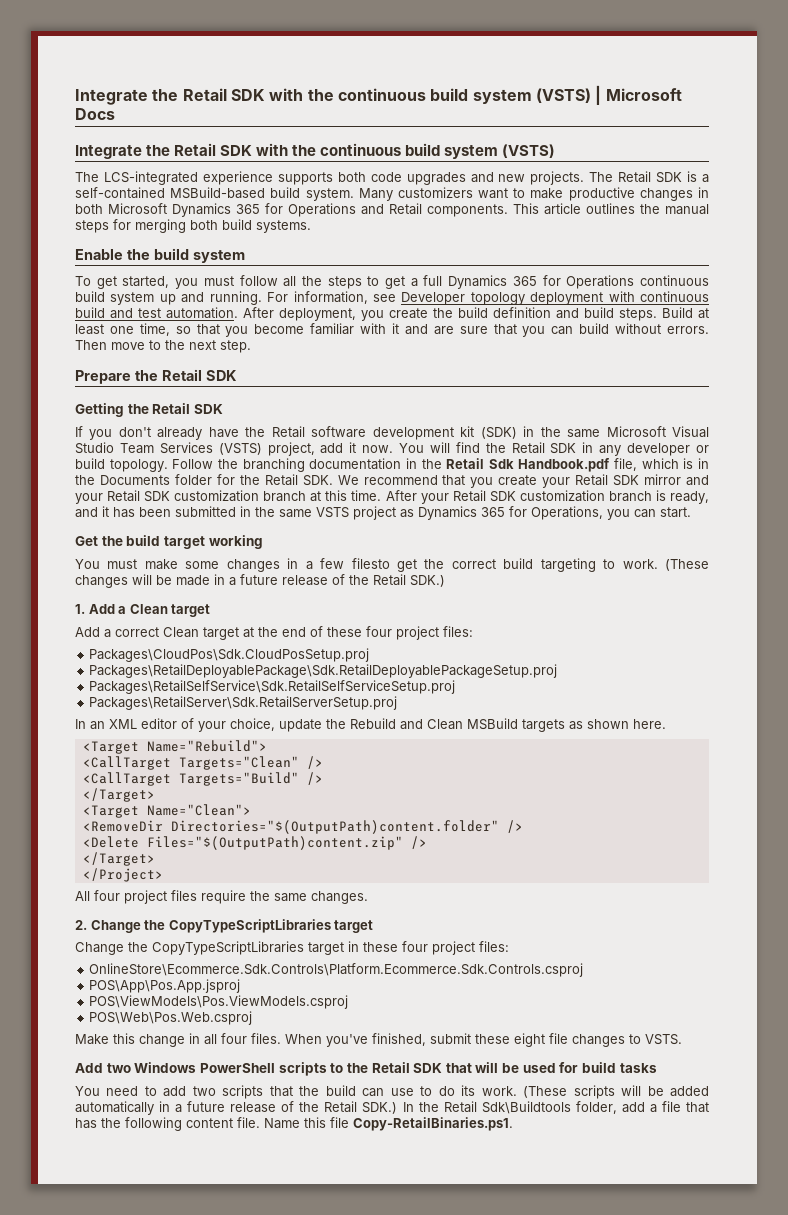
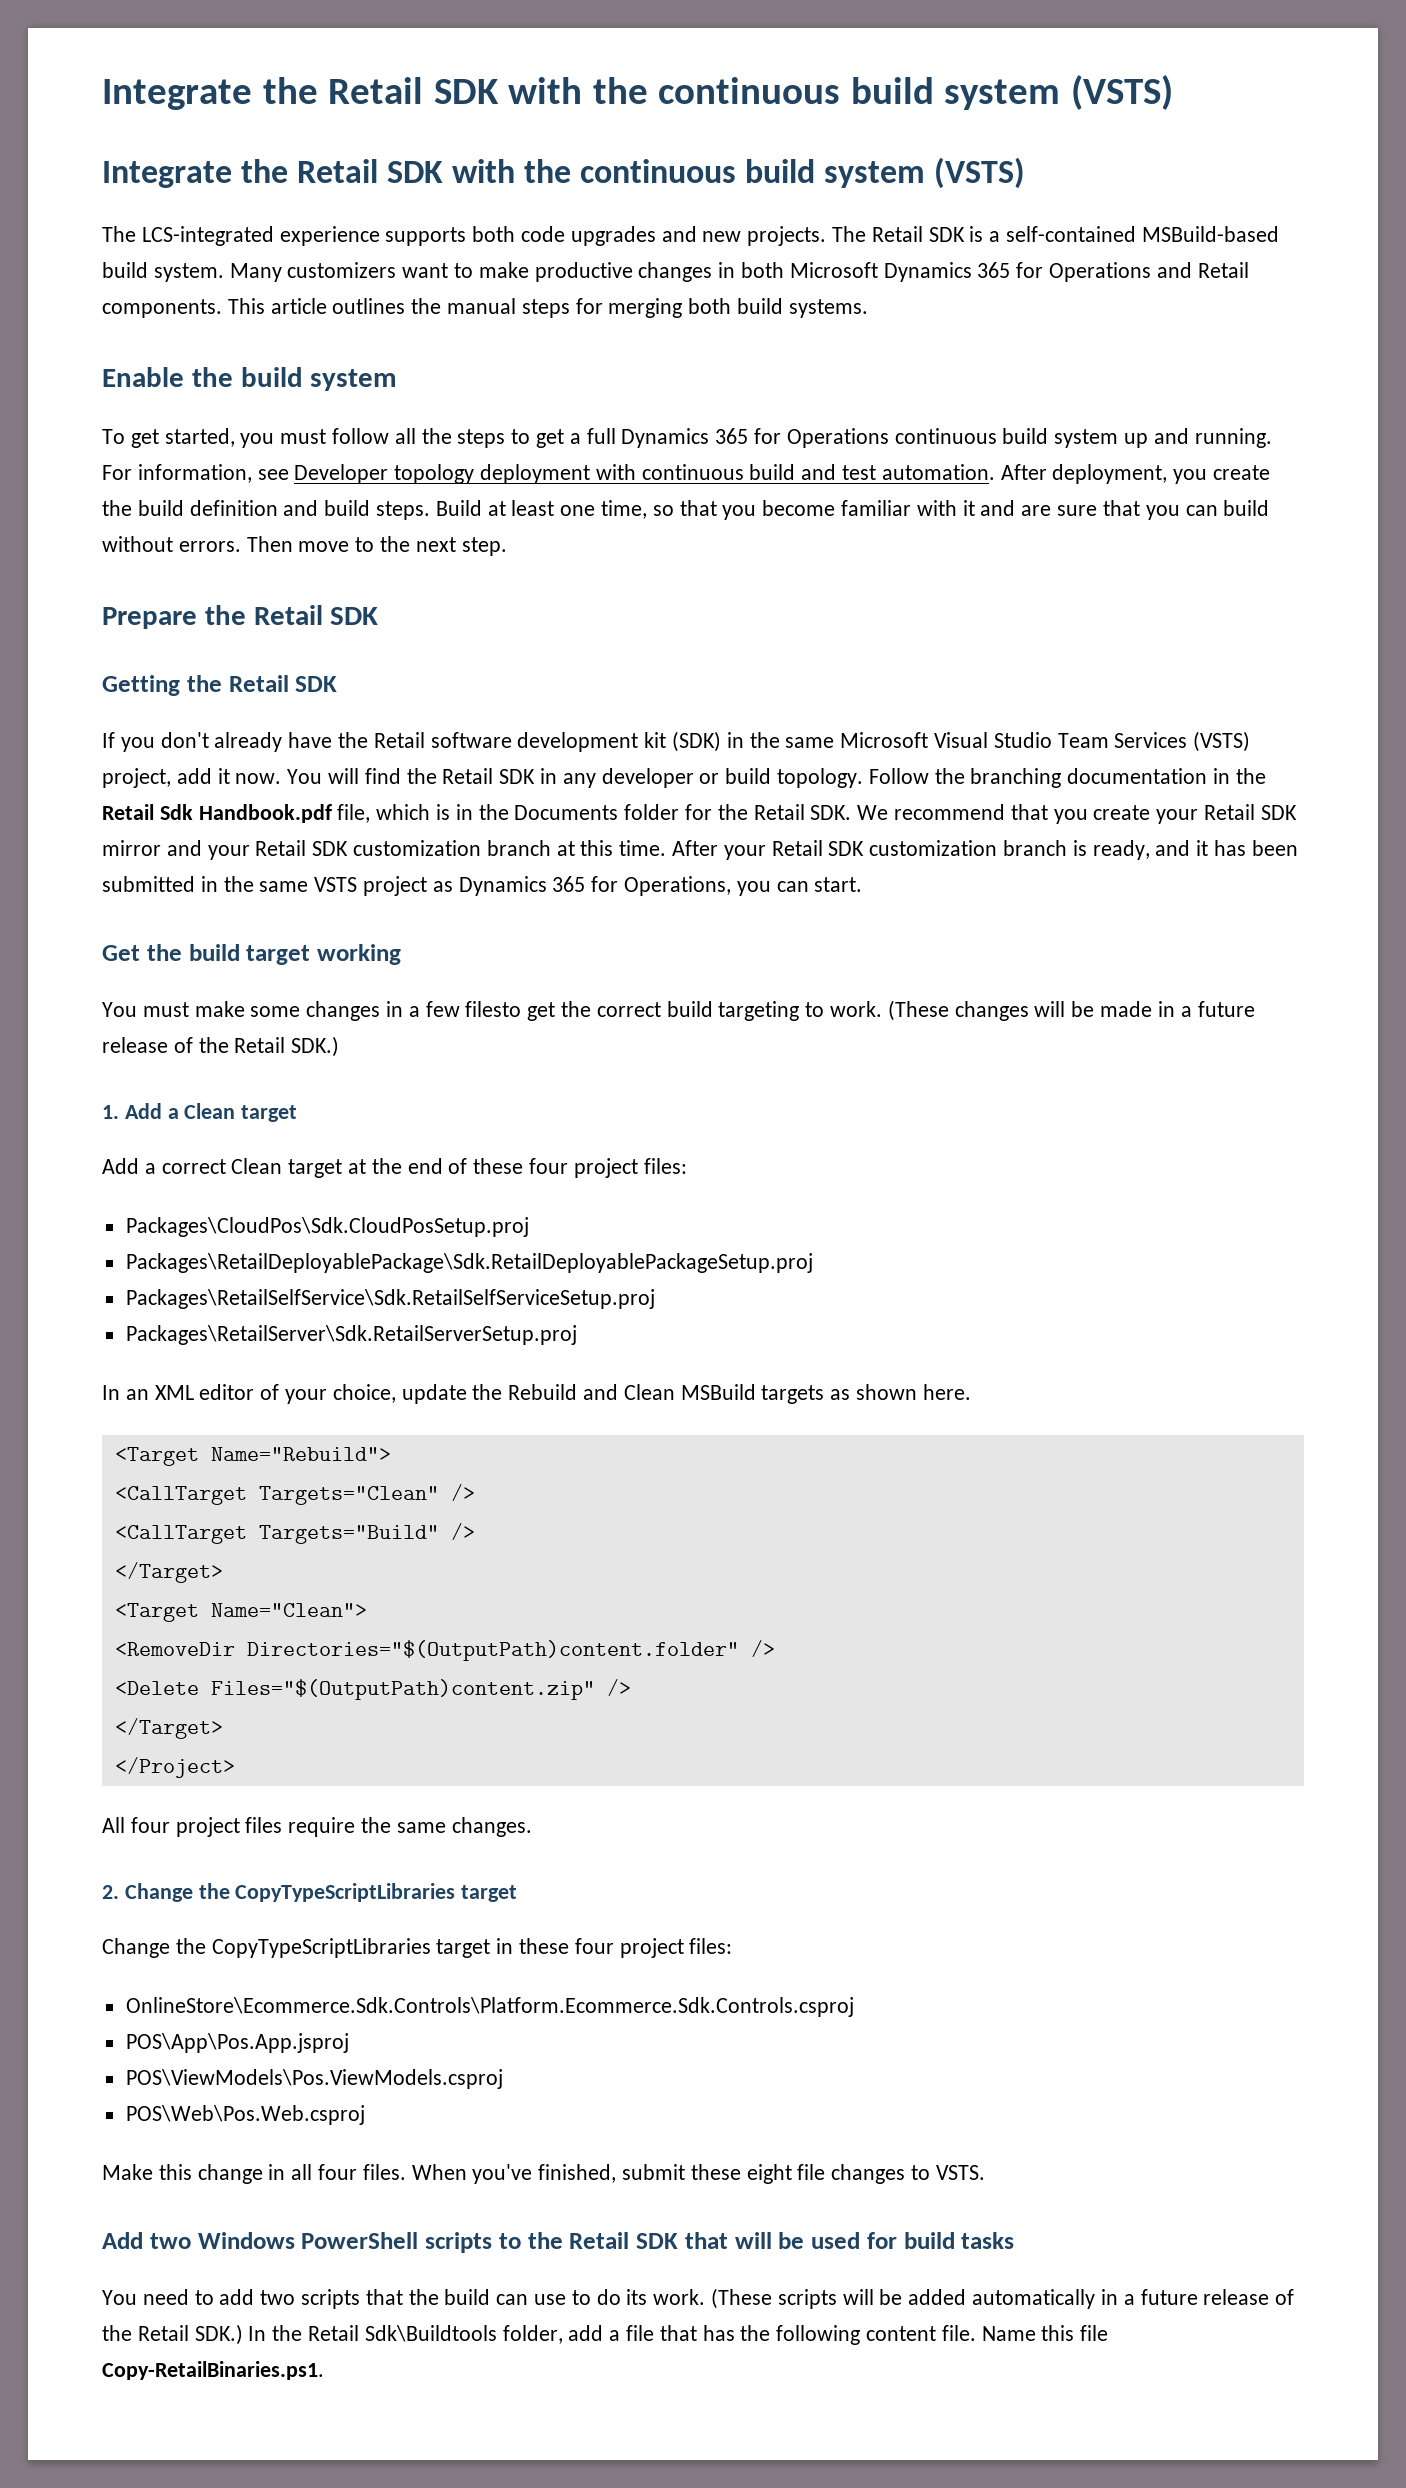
[595,85,682,105] [75,108,115,120] | Microsoft Docs -> (1173, 92) none

